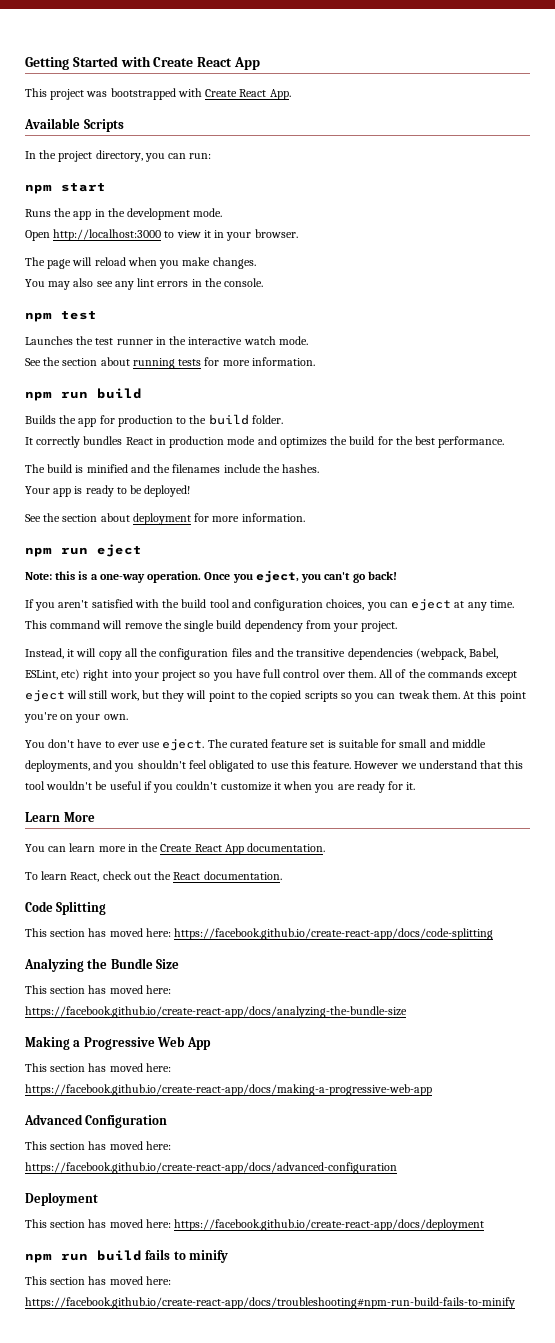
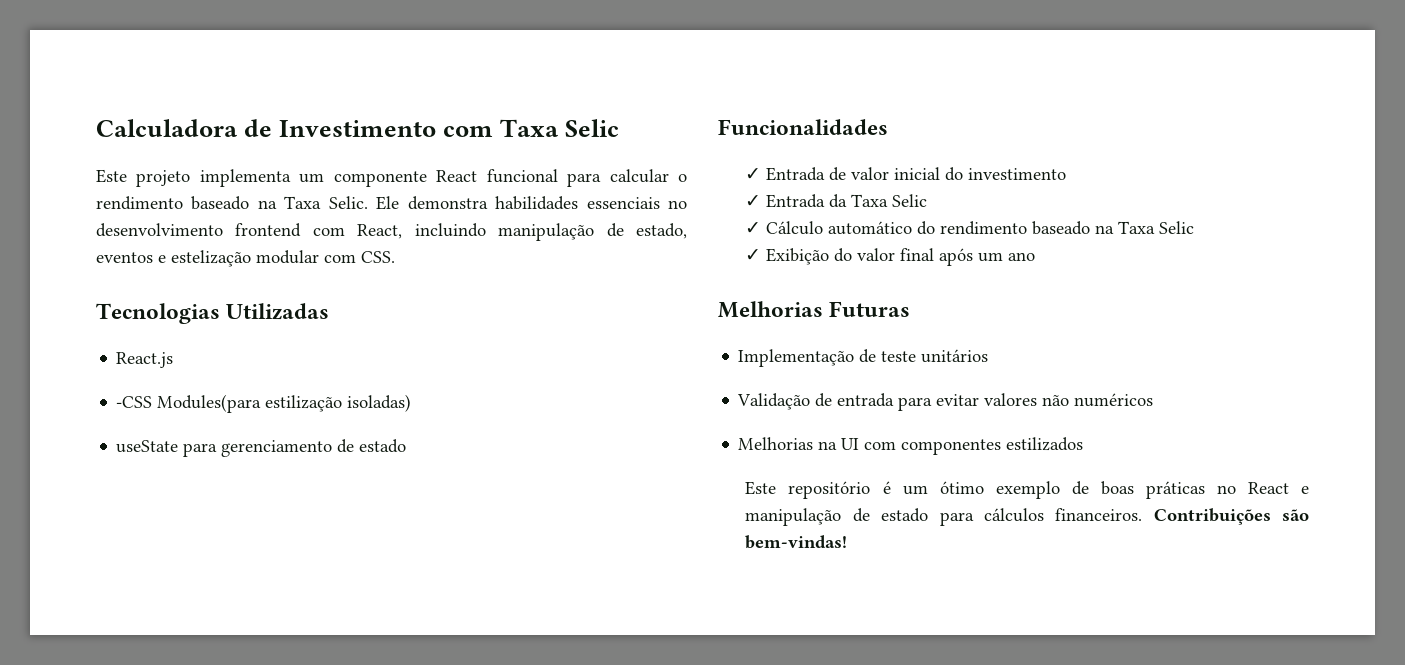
[25,56,260,70] [25,88,291,100] [24,118,124,132] [25,150,212,162] [25,183,106,194] [25,208,223,220] [25,229,298,241] [25,257,256,269] [25,278,264,290] [25,311,97,322] [25,336,308,345] [25,357,315,369] [25,388,142,401] [25,414,283,427] [25,436,505,448] [25,464,320,473] [25,485,191,497] [25,513,305,525] [25,544,142,557] [25,570,397,583] [25,599,514,611] [25,620,398,632] [25,648,499,660] [25,669,518,681] [25,690,526,702] [24,712,128,723] [25,739,486,751] [25,760,524,772] [25,781,416,793] [25,812,95,822] [25,843,326,855] [25,871,282,882] [25,901,107,915] [25,928,494,940] [24,958,180,972] [25,985,171,994] [25,1006,407,1018] [25,1036,211,1050] [25,1063,171,1072] [25,1084,432,1096] [24,1114,168,1128] [25,1141,171,1150] [25,1162,397,1174] [25,1192,98,1206] [25,1219,485,1231] [25,1249,229,1263] [25,1276,171,1285] [25,1297,515,1309] Getting Started with Create React App // This project was bootstrapped with Create React App. // Available Scripts // In the project directory, you can run: // npm start // Runs the app in the development mode. // Open http://localhost:3000 to view it in your browser. // The page will reload when you make changes. // You may also see any lint errors in the console. // npm test // Launches the test runner in the interactive watch mode. // See the section about running tests for more information. // npm run build // Builds the app for production to the build folder. // It correctly bundles React in production mode and optimizes the build for the best performance. // The build is minified and the filenames include the hashes. // Your app is ready to be deployed! // See the section about deployment for more information. // npm run eject // Note: this is a one-way operation. Once you eject, you can't go back! // If you aren't satisfied with the build tool and configuration choices, you can eject at any time. This command will remove the single build dependency from your project. // Instead, it will copy all the configuration files and the transitive dependencies (webpack, Babel, ESLint, etc) right into your project so you have full control over them. All of the commands except eject will still work, but they will point to the copied scripts so you can tweak them. At this point you're on your own. // You don't have to ever use eject. The curated feature set is suitable for small and middle deployments, and you shouldn't feel obligated to use this feature. However we understand that this tool wouldn't be useful if you couldn't customize it when you are ready for it. // Learn More // You can learn more in the Create React App documentation. // To learn React, check out the React documentation. // Code Splitting // This section has moved here: https://facebook.github.io/create-react-app/docs/code-splitting // Analyzing the Bundle Size // This section has moved here: https://facebook.github.io/create-react-app/docs/analyzing-the-bundle-size // Making a Progressive Web App // This section has moved here: https://facebook.github.io/create-react-app/docs/making-a-progressive-web-app // Advanced Configuration // This section has moved here: https://facebook.github.io/create-react-app/docs/advanced-configuration // Deployment // This section has moved here: https://facebook.github.io/create-react-app/docs/deployment // npm run build fails to minify // This section has moved here: https://facebook.github.io/create-react-app/docs/troubleshooting#npm-run-build-fails-to-minify -> [96,119,620,137] [96,169,688,187] [96,196,688,210] [96,223,688,241] [96,250,395,267] [96,303,330,324] [116,352,174,368] [116,394,412,413] [116,439,407,457] [718,119,888,135] [745,167,1067,181] [745,194,928,208] [745,221,1195,235] [745,248,1036,266] [718,301,911,318] [738,349,989,367] [737,393,1154,411] [738,437,1084,455] [745,481,1310,499] [745,508,1309,526] [745,535,848,549] Calculadora de Investimento com Taxa Selic // Este projeto implementa um componente React funcional para calcular o rendimento baseado na Taxa Selic. Ele demonstra habilidades essenciais no desenvolvimento frontend com React, incluindo manipulação de estado, eventos e estelização modular com CSS. // Tecnologias Utilizadas // React.js // -CSS Modules(para estilização isoladas) // useState para gerenciamento de estado // Funcionalidades // ✓ Entrada de valor inicial do investimento // ✓ Entrada da Taxa Selic // ✓ Cálculo automático do rendimento baseado na Taxa Selic // ✓ Exibição do valor final após um ano // Melhorias Futuras // Implementação de teste unitários // Validação de entrada para evitar valores não numéricos // Melhorias na UI com componentes estilizados // Este repositório é um ótimo exemplo de boas práticas no React e manipulação de estado para cálculos financeiros. Contribuições são bem-vindas!

